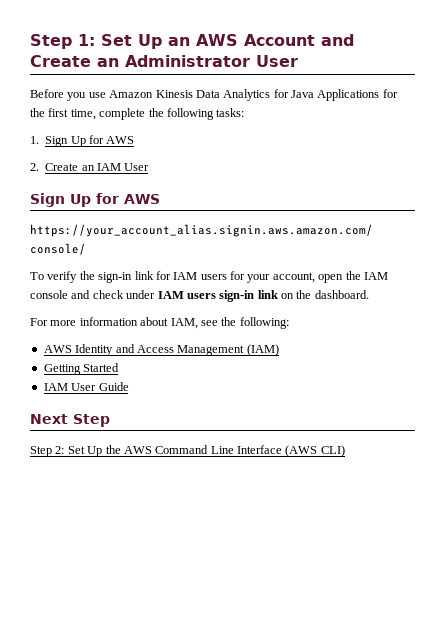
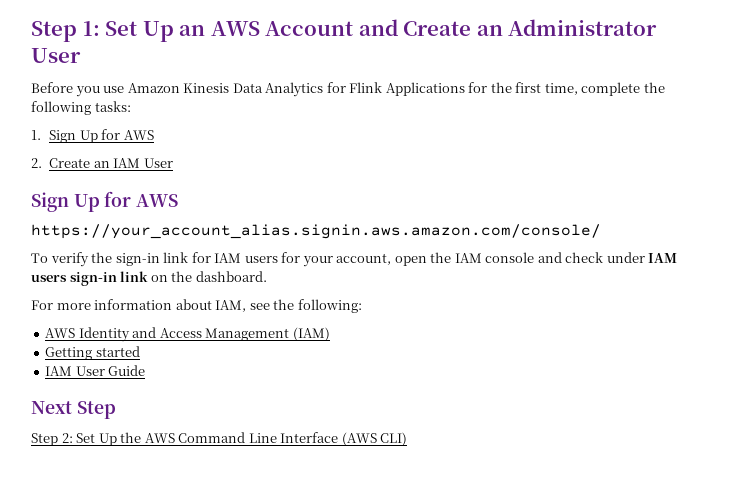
[291,90,314,98] Java -> [349,82,383,93] Flink
[83,363,120,372] Started -> [95,346,140,357] started

